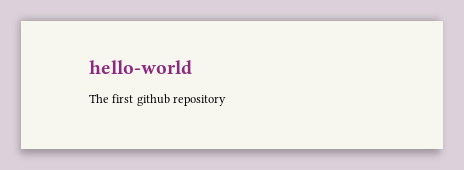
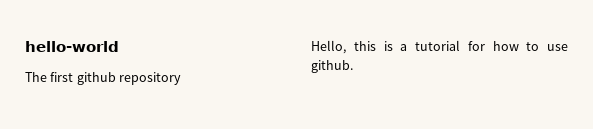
(227, 100) none -> [311,40,568,54] [311,60,353,73] // Hello, this is a tutorial for how to use github.

